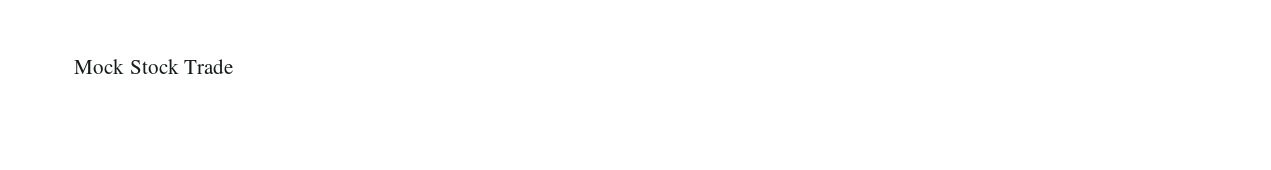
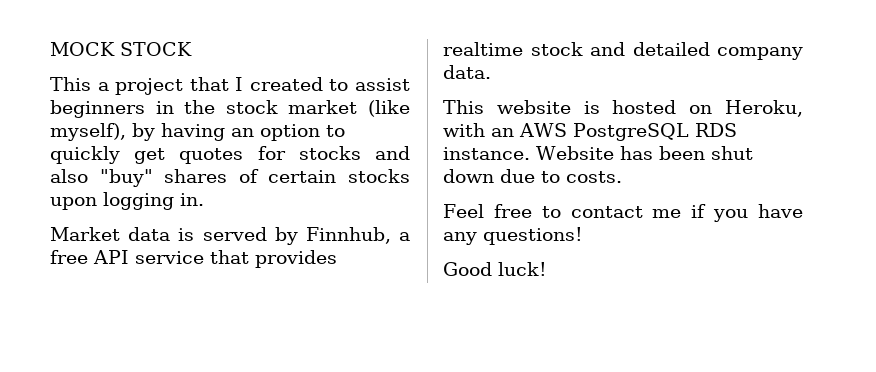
[74,59,234,74] Mock Stock Trade -> [50,42,192,56] [50,77,410,95] [50,100,410,118] [50,123,345,141] [50,146,410,164] [50,169,410,187] [50,192,204,210] [50,227,410,245] [50,250,337,268] [443,42,803,60] [443,65,491,79] [443,100,803,117] [443,123,737,141] [443,146,753,160] [443,169,622,183] [443,204,803,222] [443,227,583,245] [443,262,547,276] MOCK STOCK // This a project that I created to assist beginners in the stock market (like myself), by having an option to quickly get quotes for stocks and also "buy" shares of certain stocks upon logging in. // Market data is served by Finnhub, a free API service that provides realtime stock and detailed company data. // This website is hosted on Heroku, with an AWS PostgreSQL RDS instance. Website has been shut down due to costs. // Feel free to contact me if you have any questions! // Good luck!

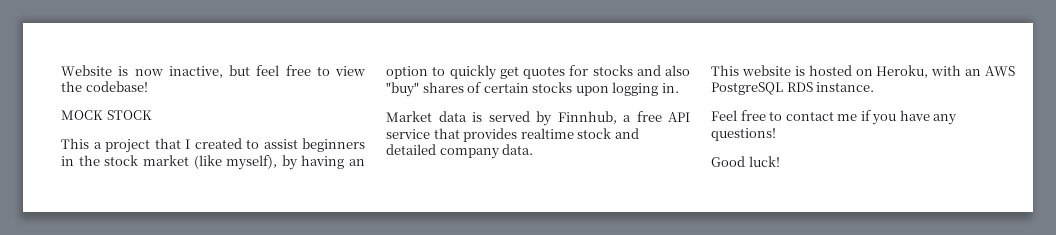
(50, 49) none -> [61,65,365,78] [61,81,148,92] Website is now inactive, but feel free to view the codebase! //
[536,146,753,160] [443,169,622,183] Website has been shut down due to costs. -> (875, 87) none

